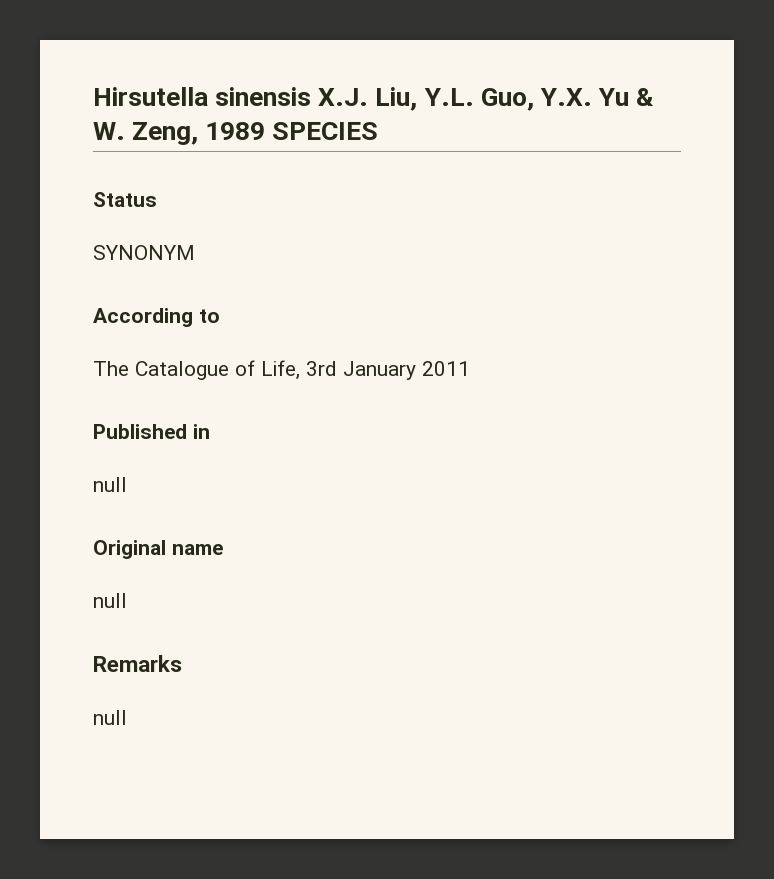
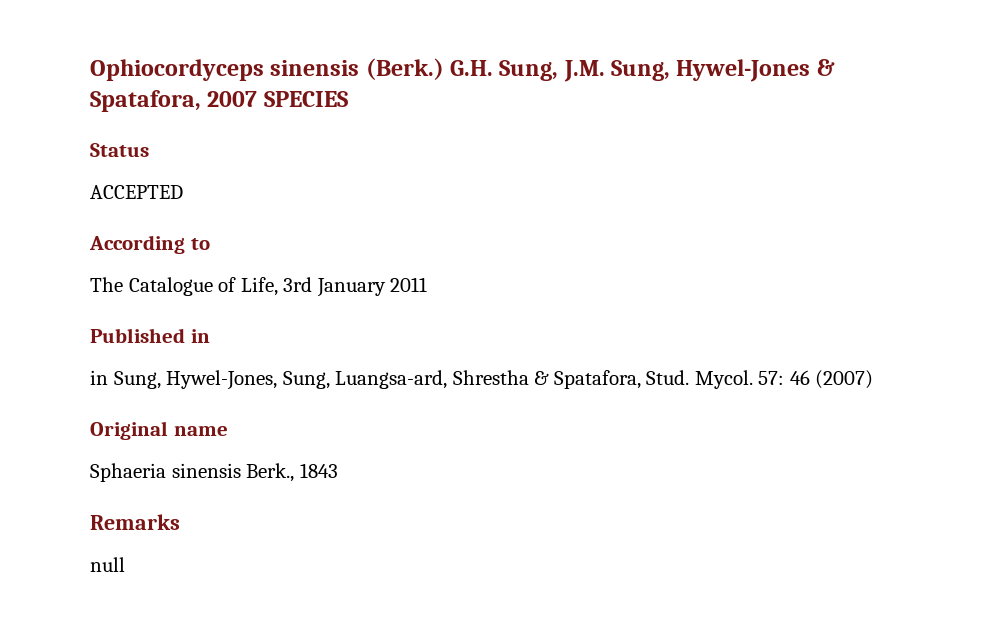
[93,87,655,111] [93,122,266,145] Hirsutella sinensis X.J. Liu, Y.L. Guo, Y.X. Yu & W. Zeng, 1989 -> [90,58,835,82] [90,90,258,112] Ophiocordyceps sinensis (Berk.) G.H. Sung, J.M. Sung, Hywel-Jones & Spatafora, 2007
[93,245,195,260] SYNONYM -> [90,185,183,199] ACCEPTED
[93,477,127,492] [93,540,223,559] [93,593,127,608] null // Original name // null -> [90,370,874,390] [90,421,228,440] [90,463,338,482] in Sung, Hywel-Jones, Sung, Luangsa-ard, Shrestha & Spatafora, Stud. Mycol. 57: 46 (2007) // Original name // Sphaeria sinensis Berk., 1843

